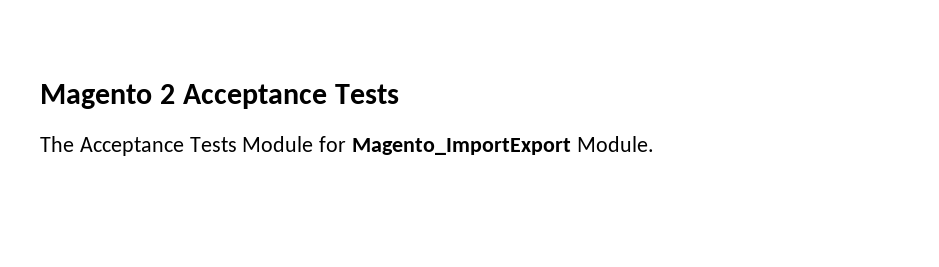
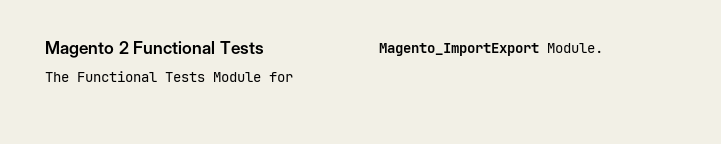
[183,84,328,109] Acceptance -> [133,41,216,54] Functional
[79,137,184,156] Acceptance -> [77,71,157,82] Functional

